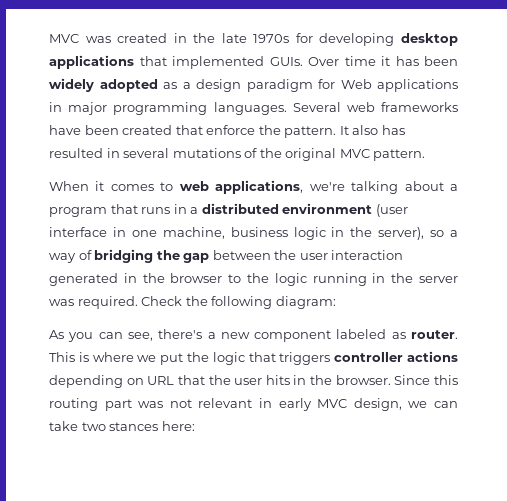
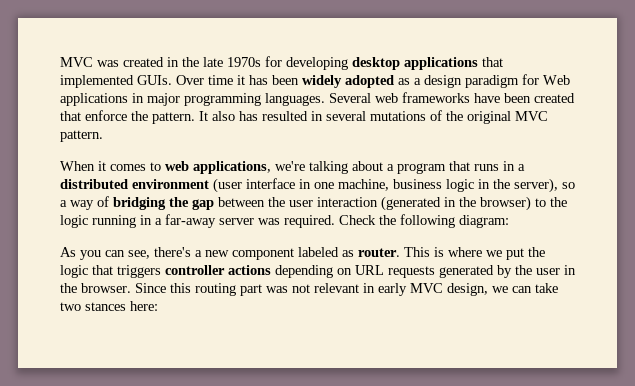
[49,273,223,286] generated in the browser -> [381,196,531,211] (generated in the browser)
[391,273,414,283] the -> [155,214,216,228] a far-away
[177,375,290,385] that the user hits -> [388,265,560,278] requests generated by the user

